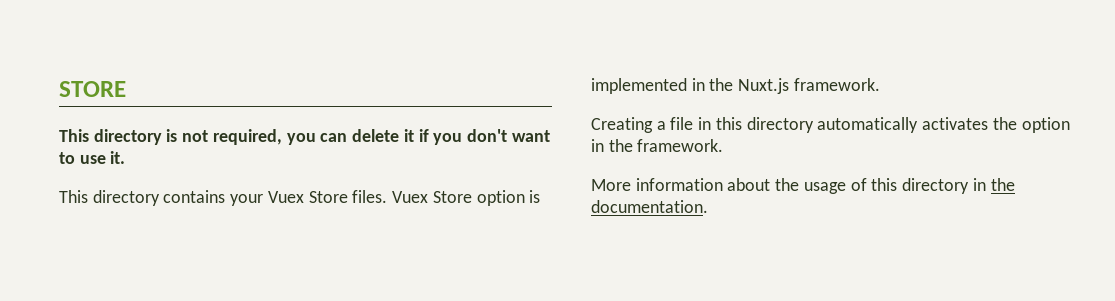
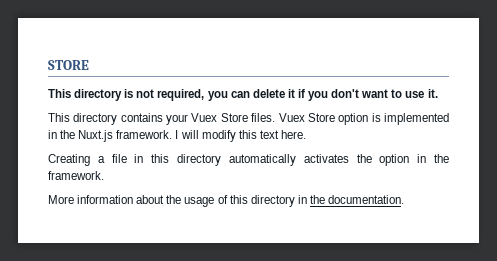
(880, 84) none -> [175,130,306,142] I will modify this text here.

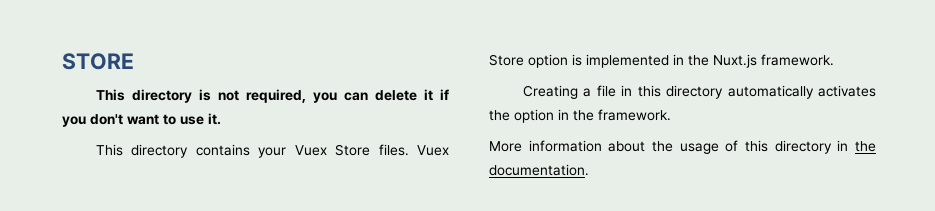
[175,130,306,142] I will modify this text here. -> (834, 60) none

